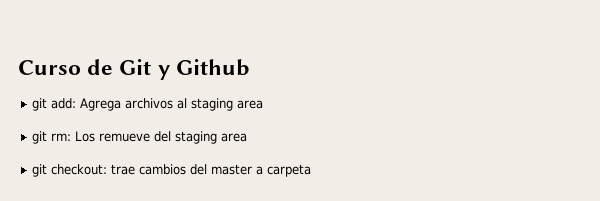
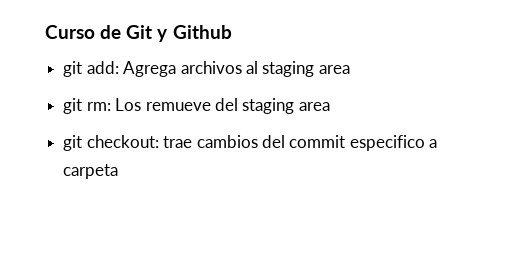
[211,164,253,175] master -> [289,135,425,151] commit especifico

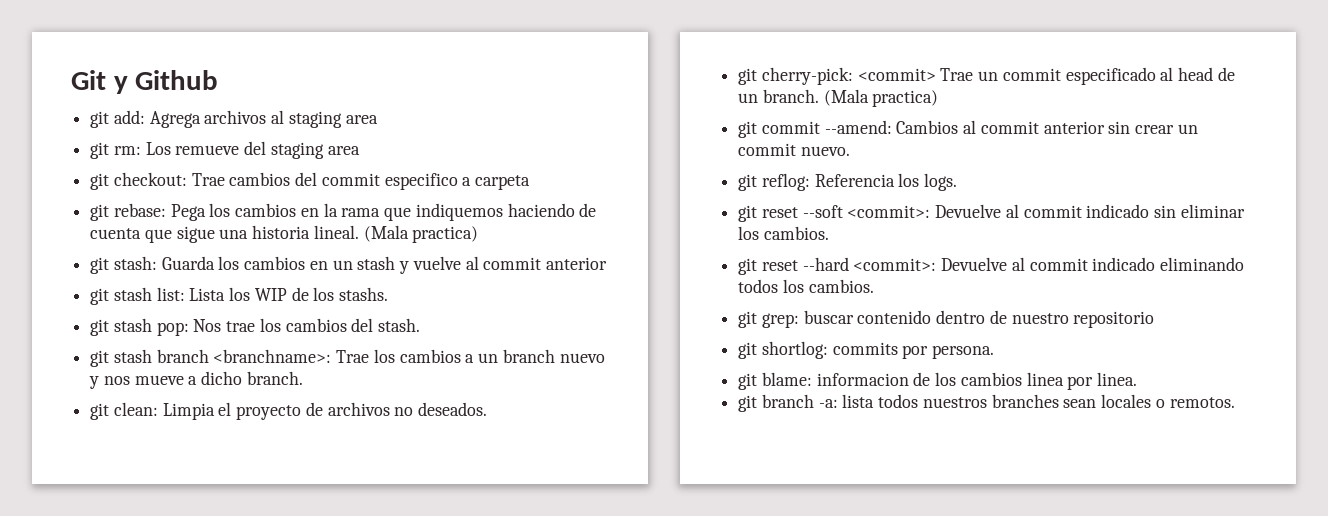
[45,25,122,39] Curso de -> (71, 80) none
[163,136,193,148] trae -> [191,173,225,186] Trae
(119, 171) none -> [90,203,597,221] [90,225,479,243] [90,256,607,274] [90,287,389,305] [90,318,421,336] [90,349,605,367] [89,371,303,389] [90,402,488,420] [738,67,1235,85] [738,89,939,107] [738,120,1198,138] [738,143,850,156] [738,173,958,191] [738,204,1245,222] [738,226,829,240] [738,257,1245,275] [738,279,874,293] [738,310,1155,328] [738,341,995,359] [738,372,1138,390] [738,394,1235,412] // git rebase: Pega los cambios en la rama que indiquemos haciendo de cuenta que sigue una historia lineal. (Mala practica) // git stash: Guarda los cambios en un stash y vuelve al commit anterior // git stash list: Lista los WIP de los stashs. // git stash pop: Nos trae los cambios del stash. // git stash branch <branchname>: Trae los cambios a un branch nuevo y nos mueve a dicho branch. // git clean: Limpia el proyecto de archivos no deseados. // git cherry-pick: <commit> Trae un commit especificado al head de un branch. (Mala practica) // git commit --amend: Cambios al commit anterior sin crear un commit nuevo. // git reflog: Referencia los logs. // git reset --soft <commit>: Devuelve al commit indicado sin eliminar los cambios. // git reset --hard <commit>: Devuelve al commit indicado eliminando todos los cambios. // git grep: buscar contenido dentro de nuestro repositorio // git shortlog: commits por persona. // git blame: informacion de los cambios linea por linea. // git branch -a: lista todos nuestros branches sean locales o remotos.

